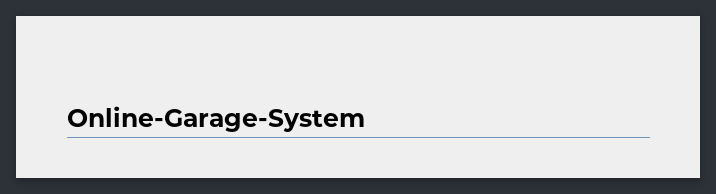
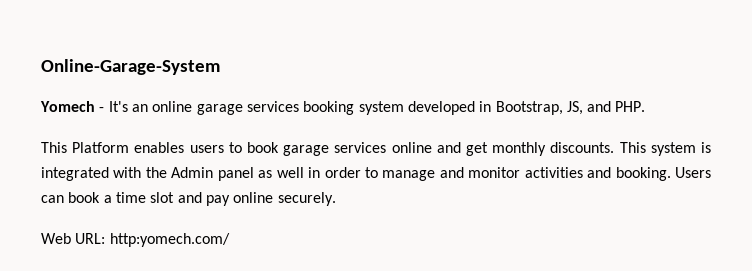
(365, 119) none -> [40,101,646,115] [41,142,711,156] [41,167,711,181] [41,192,336,206] [41,233,230,247] // Yomech - It's an online garage services booking system developed in Bootstrap, JS, and PHP. // This Platform enables users to book garage services online and get monthly discounts. This system is integrated with the Admin panel as well in order to manage and monitor activities and booking. Users can book a time slot and pay online securely. // Web URL: http:yomech.com/

